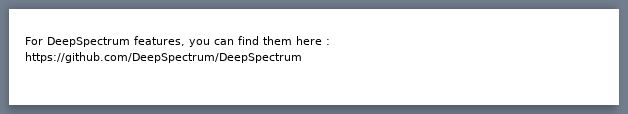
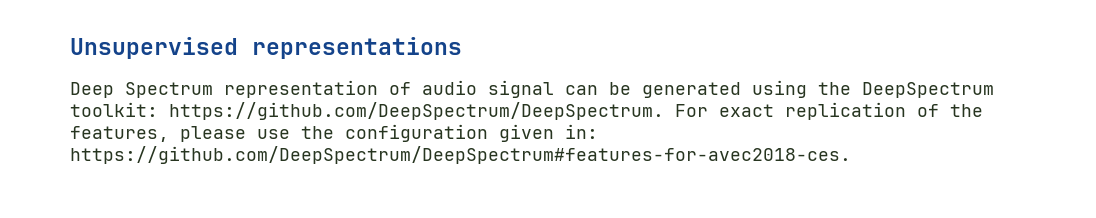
[25,36,330,47] [25,52,302,63] For DeepSpectrum features, you can find them here : https://github.com/DeepSpectrum/DeepSpectrum -> [70,37,462,59] [70,80,994,98] [70,102,983,120] [70,124,598,142] [70,146,851,164] Unsupervised representations // Deep Spectrum representation of audio signal can be generated using the DeepSpectrum toolkit: https://github.com/DeepSpectrum/DeepSpectrum. For exact replication of the features, please use the configuration given in: https://github.com/DeepSpectrum/DeepSpectrum#features-for-avec2018-ces.

